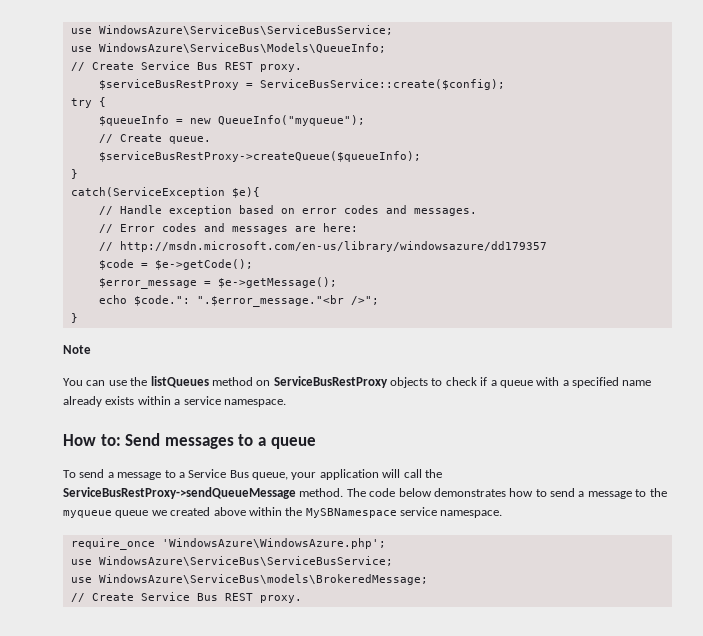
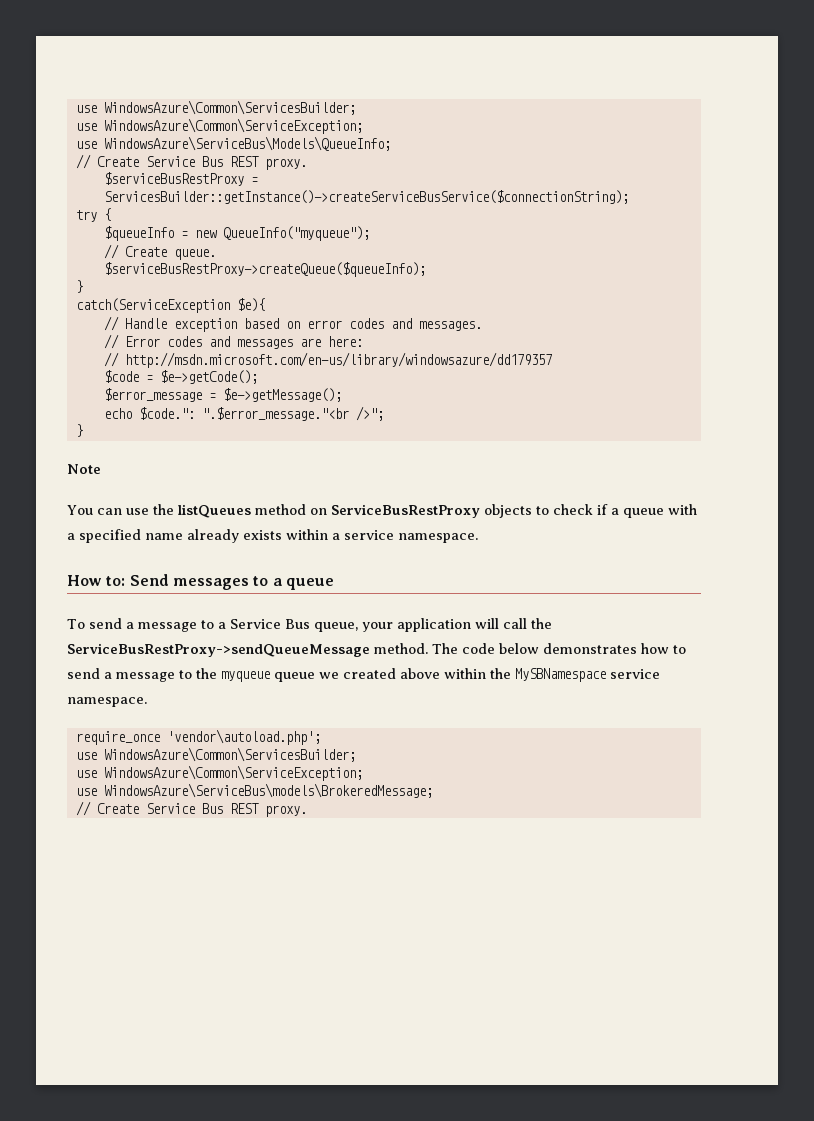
[70,25,393,35] use WindowsAzure\ServiceBus\ServiceBusService; -> [75,100,356,115] [75,118,363,134] use WindowsAzure\Common\ServicesBuilder; // use WindowsAzure\Common\ServiceException;
[259,79,505,90] ServiceBusService::create($config); -> [103,190,629,204] ServicesBuilder::getInstance()->createServiceBusService($connectionString);
[161,538,386,549] [70,556,393,566] 'WindowsAzure\WindowsAzure.php'; // use WindowsAzure\ServiceBus\ServiceBusService; -> [166,729,321,745] [75,747,356,762] [75,765,363,781] 'vendor\autoload.php'; // use WindowsAzure\Common\ServicesBuilder; // use WindowsAzure\Common\ServiceException;

